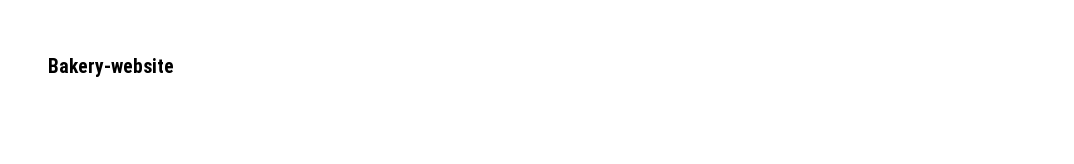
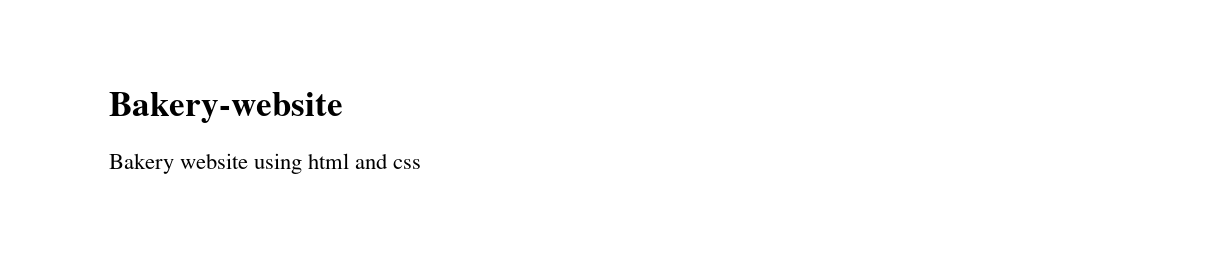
(174, 67) none -> [109,153,422,174] // Bakery website using html and css

